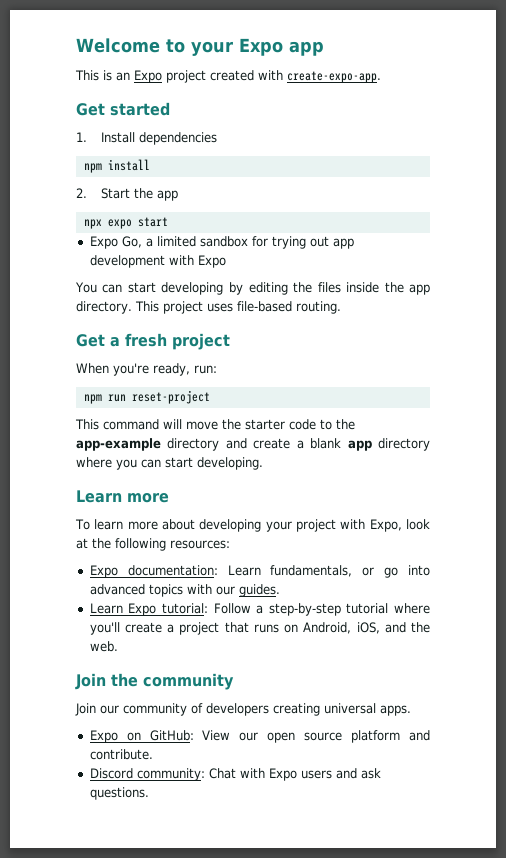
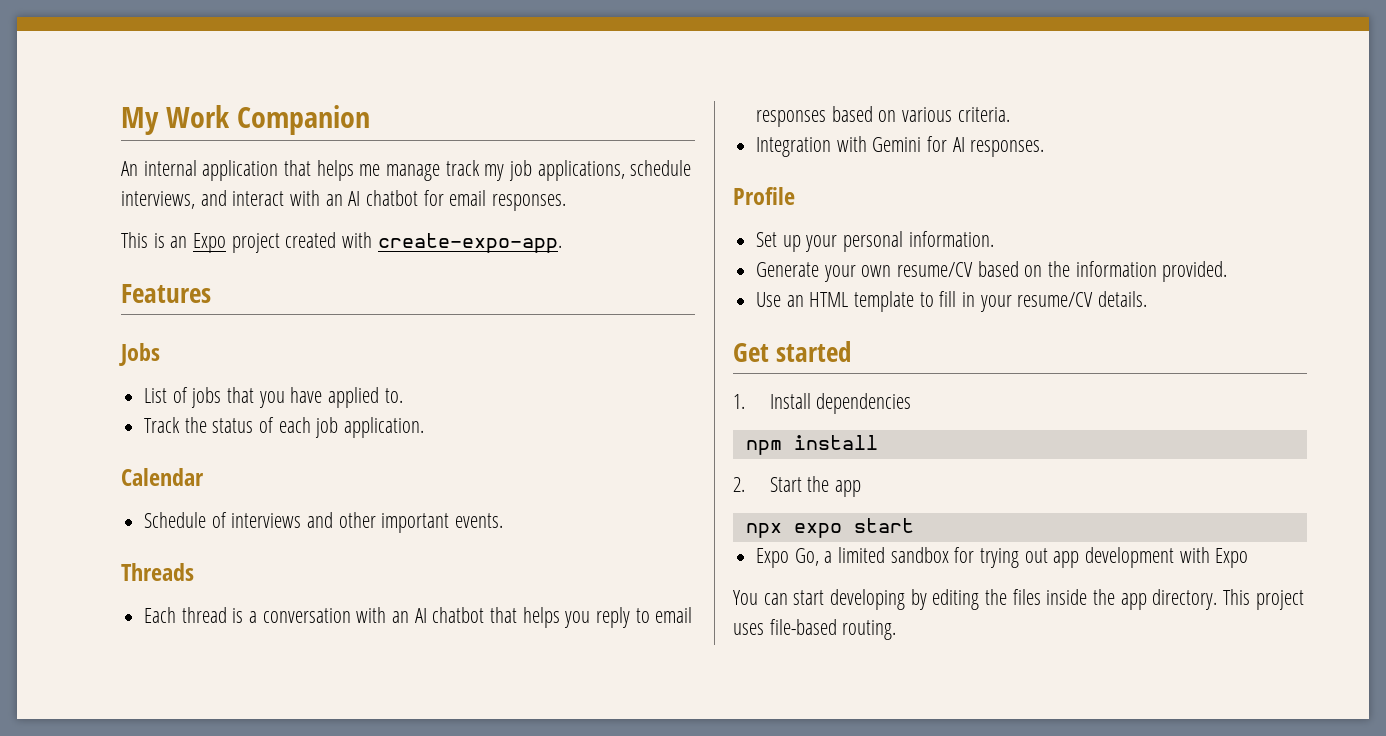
[76,38,324,56] Welcome to your Expo app -> [121,105,370,135] [121,160,692,181] [121,190,567,211] My Work Companion // An internal application that helps me manage track my job applications, schedule interviews, and interact with an AI chatbot for email responses.
(381, 77) none -> [121,284,211,303] [119,343,160,366] [144,387,403,408] [144,417,425,438] [121,468,204,486] [144,512,504,533] [121,563,194,581] [144,607,693,628] [756,106,1010,127] [756,136,1045,157] [733,187,795,205] [756,231,994,252] [756,261,1228,282] [756,291,1148,312] // Features // Jobs // List of jobs that you have applied to. // Track the status of each job application. // Calendar // Schedule of interviews and other important events. // Threads // Each thread is a conversation with an AI chatbot that helps you reply to email responses based on various criteria. // Integration with Gemini for AI responses. // Profile // Set up your personal information. // Generate your own resume/CV based on the information provided. // Use an HTML template to fill in your resume/CV details.
[76,333,230,350] [76,363,217,376] [83,390,210,404] [75,419,355,430] [76,438,430,451] [76,457,263,470] [76,490,169,503] [75,519,431,532] [76,538,230,551] [89,565,430,578] [89,584,280,597] [89,603,430,616] [89,622,430,635] [89,641,118,652] [75,673,234,690] [75,703,411,716] [89,730,430,743] [89,749,153,760] [89,768,381,781] [89,787,149,800] // Get a fresh project // When you're ready, run: // npm run reset-project // This command will move the starter code to the app-example directory and create a blank app directory where you can start developing. // Learn more // To learn more about developing your project with Expo, look at the following resources: // Expo documentation: Learn fundamentals, or go into advanced topics with our guides. // Learn Expo tutorial: Follow a step-by-step tutorial where you'll create a project that runs on Android, iOS, and the web. // Join the community // Join our community of developers creating universal apps. // Expo on GitHub: View our open source platform and contribute. // Discord community: Chat with Expo users and ask questions. -> (897, 630) none

